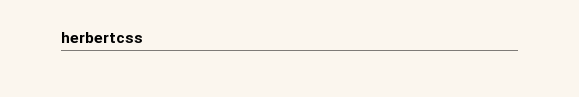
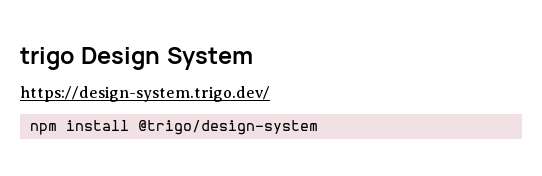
[61,32,143,43] herbertcss -> [20,47,253,70] [20,86,270,102] [29,120,318,135] trigo Design System // https://design-system.trigo.dev/ // npm install @trigo/design-system

